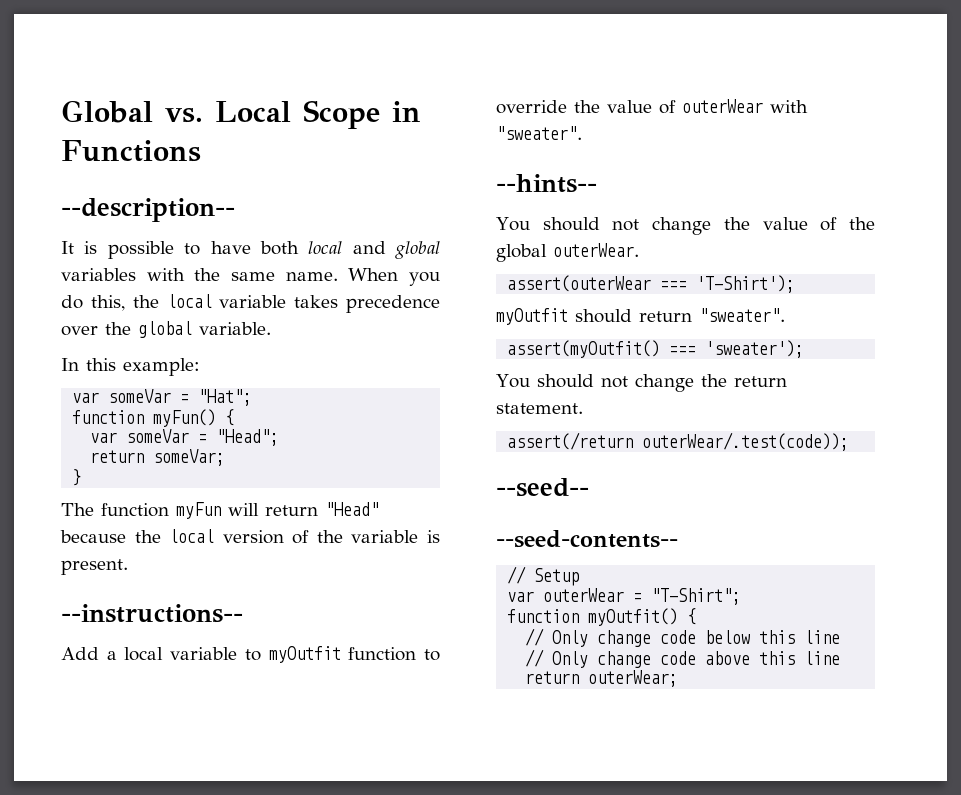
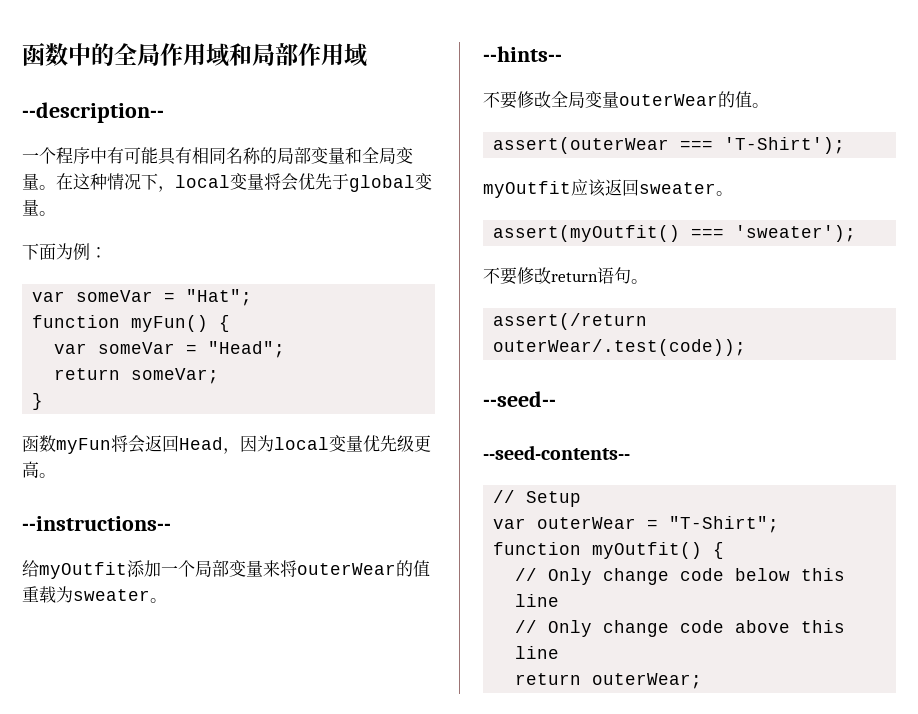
[61,100,421,129] [61,140,201,162] [61,198,235,222] [61,241,440,259] [61,268,440,286] [61,294,440,313] [61,321,271,338] [61,358,200,376] Global vs. Local Scope in Functions // --description-- // It is possible to have both local and global variables with the same name. When you do this, the local variable takes precedence over the global variable. // In this example: -> [22,43,367,67] [22,102,164,123] [22,147,413,165] [22,173,432,192] [22,199,56,216] [22,243,107,260] 函数中的全局作用域和局部作用域 // --description-- // 一个程序中有可能具有相同名称的局部变量和全局变量。在这种情况下，local变量将会优先于global变量。 // 下面为例：
[61,502,379,519] [60,529,440,544] [61,559,128,575] [61,604,243,623] [61,646,440,663] [496,99,808,114] [496,126,582,140] [496,174,597,193] [496,217,875,235] [496,243,639,262] The function myFun will return "Head" because the local version of the variable is present. // --instructions-- // Add a local variable to myOutfit function to override the value of outerWear with "sweater". // --hints-- // You should not change the value of the global outerWear. -> [22,435,431,454] [22,461,56,478] [22,516,171,531] [22,560,430,579] [22,586,167,603] [483,46,562,62] [483,91,769,109] 函数myFun将会返回Head，因为local变量优先级更高。 // --instructions-- // 给myOutfit添加一个局部变量来将outerWear的值重载为sweater。 // --hints-- // 不要修改全局变量outerWear的值。
[575,308,785,323] should return "sweater". -> [571,179,733,197] 应该返回sweater。
[496,374,787,392] [496,403,583,414] You should not change the return statement. -> [483,267,648,285] 不要修改return语句。

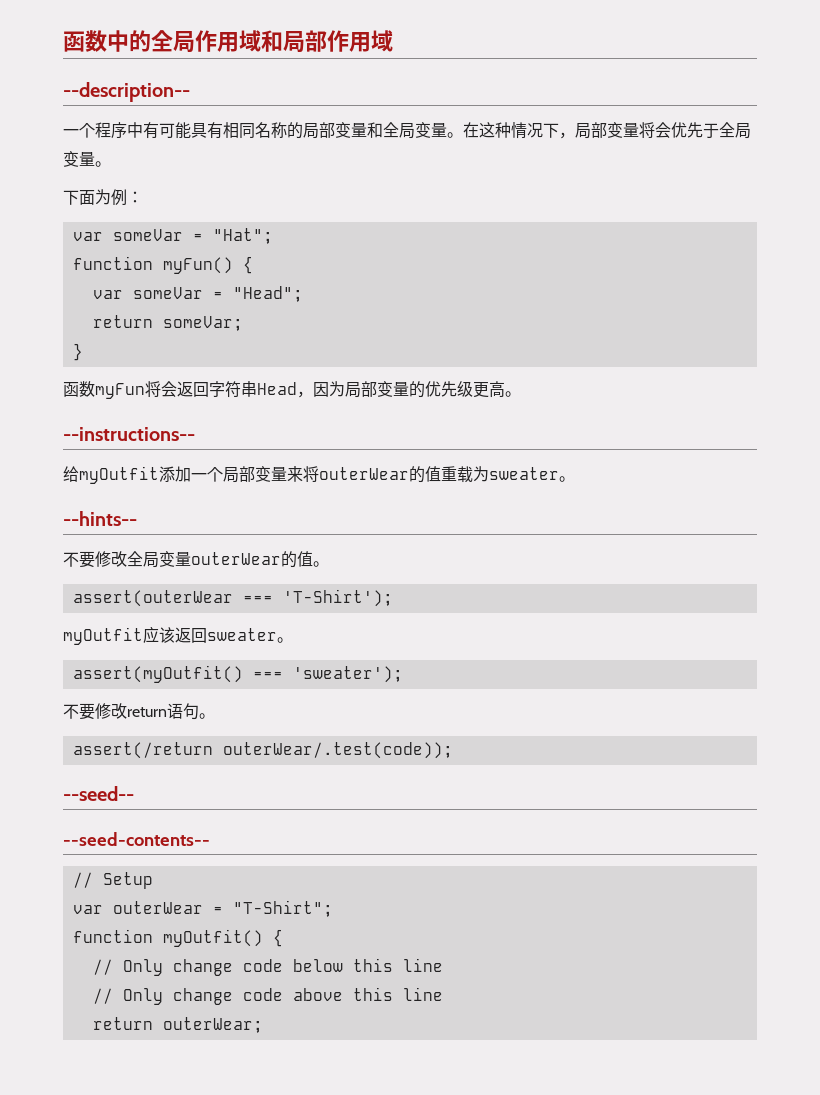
[175,175,230,188] local -> [575,122,607,139] 局部
[349,175,415,192] global -> [719,122,751,139] 全局
(179, 443) none -> [209,381,257,398] 字符串
[274,435,363,452] local变量 -> [345,381,425,398] 局部变量的

